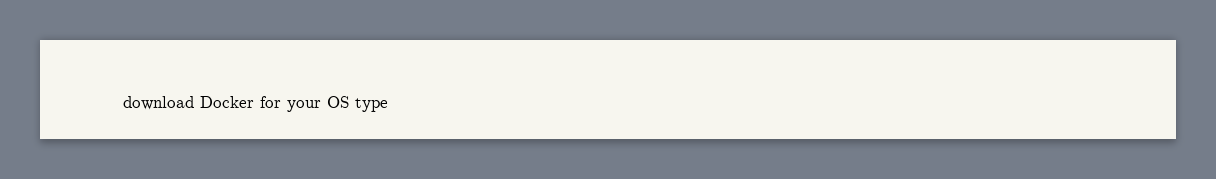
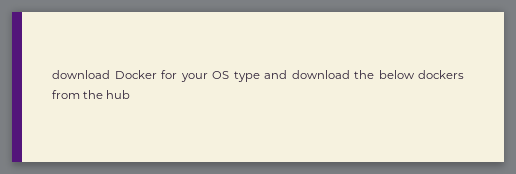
(388, 105) none -> [264,70,464,79] [52,90,131,99] and download the below dockers from the hub

